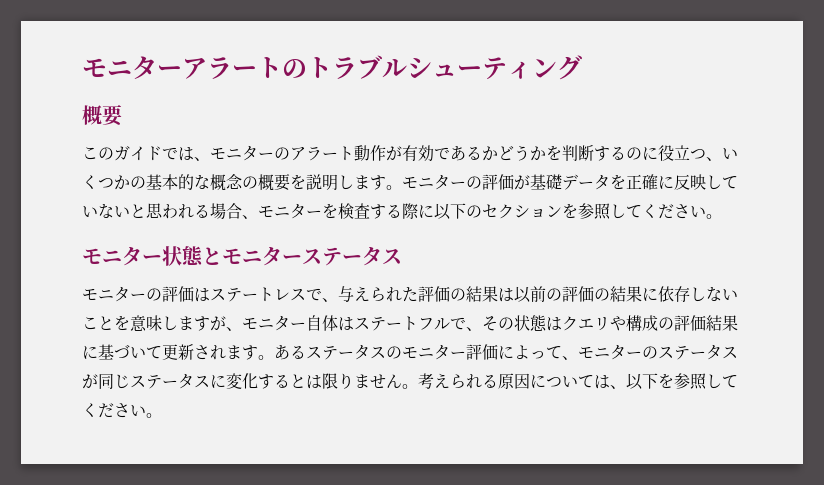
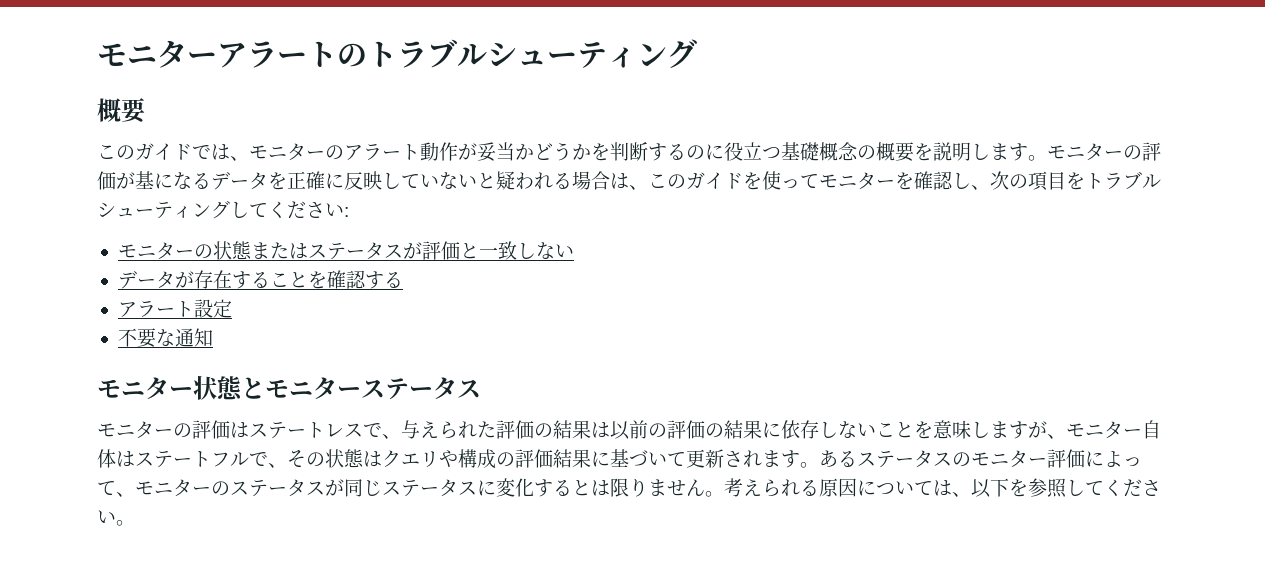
[402,145,482,162] 有効である -> [477,142,515,162] 妥当
[706,147,738,161] [82,174,210,190] 、いくつかの基本的な -> [781,142,819,161] 基礎
[546,174,562,190] 礎 -> [154,172,211,189] になる
[146,203,163,219] 思 -> [496,171,515,190] 疑
[242,203,722,220] 、モニターを検査する際に以下のセクションを参照してください。 -> [610,171,1161,191] [97,200,349,219] [117,241,574,260] [117,270,403,289] [117,299,232,318] [117,328,213,348] は、このガイドを使ってモニターを確認し、次の項目をトラブルシューティングしてください: // モニターの状態またはステータスが評価と一致しない // データが存在することを確認する // アラート設定 // 不要な通知

